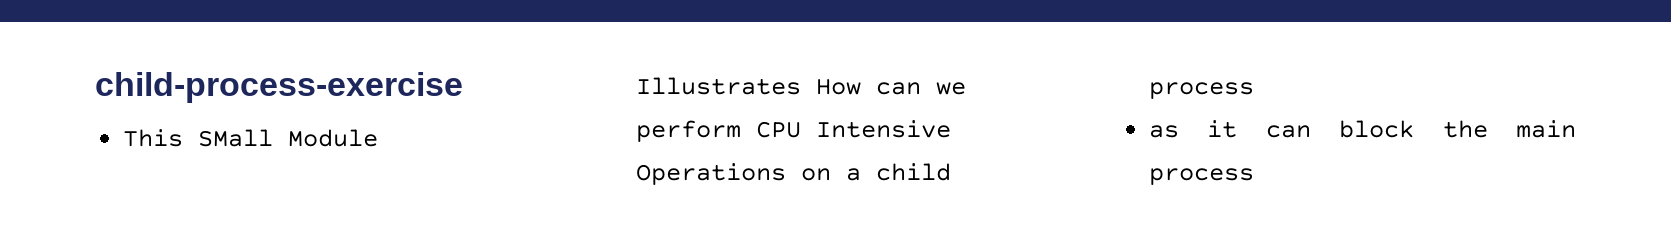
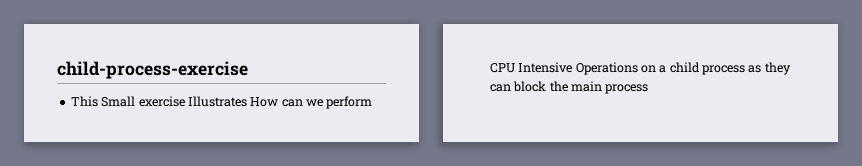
[198,129,379,147] SMall Module -> [101,96,185,107] Small exercise
[1149,120,1238,138] // as it -> [748,62,791,75] as they

